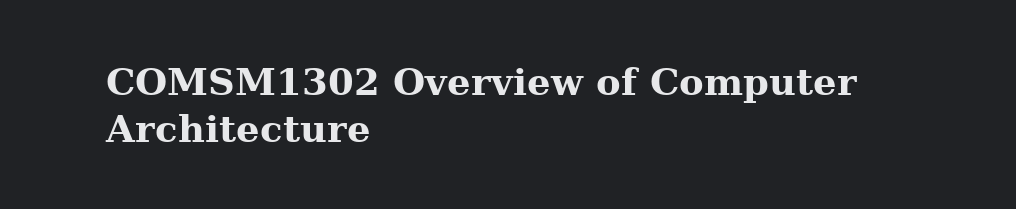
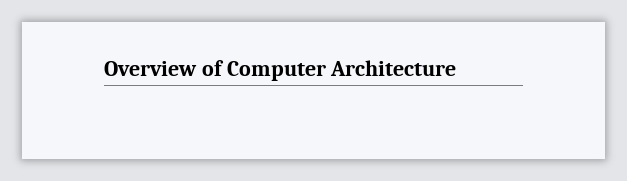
[106,68,380,95] COMSM1302 -> (104, 68) none

